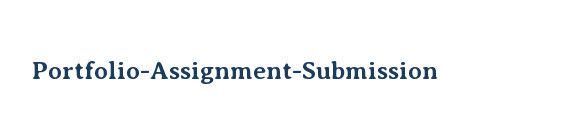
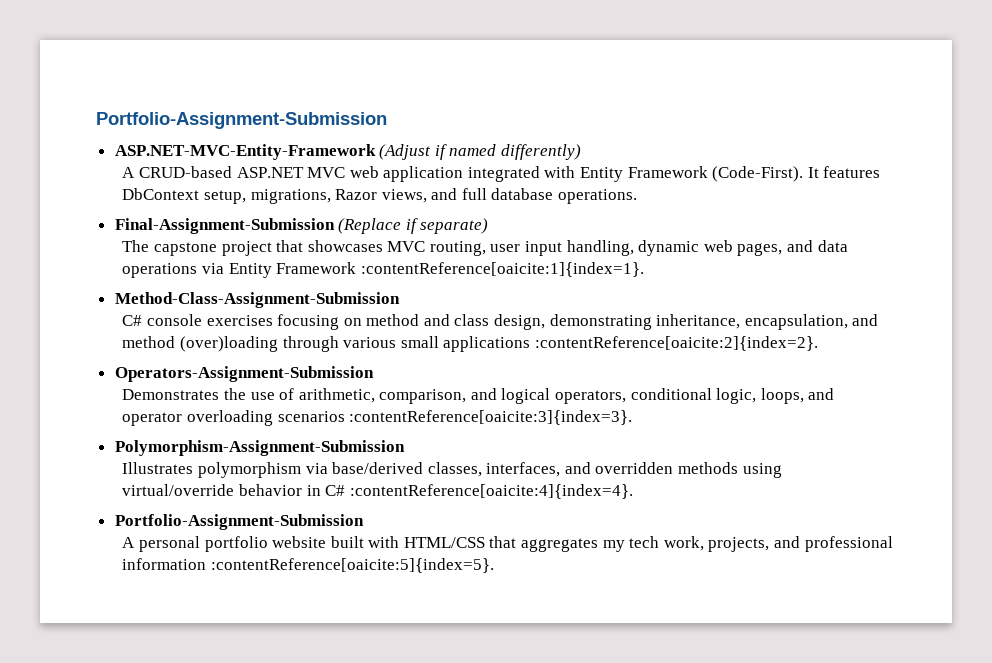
[32,61,438,84] Portfolio-Assignment-Submission -> [96,112,387,129] [114,144,582,160] [122,166,881,182] [122,188,638,204] [114,218,489,234] [122,240,848,256] [122,262,644,278] [114,292,400,308] [122,314,879,330] [122,336,818,352] [114,366,374,382] [122,388,835,404] [122,410,633,426] [114,440,405,456] [122,462,782,478] [122,484,633,499] [114,514,364,530] [122,536,893,552] [122,558,494,573] Portfolio-Assignment-Submission // ASP.NET‑MVC‑Entity‑Framework (Adjust if named differently) // A CRUD-based ASP.NET MVC web application integrated with Entity Framework (Code-First). It features DbContext setup, migrations, Razor views, and full database operations. // Final‑Assignment‑Submission (Replace if separate) // The capstone project that showcases MVC routing, user input handling, dynamic web pages, and data operations via Entity Framework :contentReference[oaicite:1]{index=1}. // Method‑Class‑Assignment‑Submission // C# console exercises focusing on method and class design, demonstrating inheritance, encapsulation, and method (over)loading through various small applications :contentReference[oaicite:2]{index=2}. // Operators‑Assignment‑Submission // Demonstrates the use of arithmetic, comparison, and logical operators, conditional logic, loops, and operator overloading scenarios :contentReference[oaicite:3]{index=3}. // Polymorphism‑Assignment‑Submission // Illustrates polymorphism via base/derived classes, interfaces, and overridden methods using virtual/override behavior in C# :contentReference[oaicite:4]{index=4}. // Portfolio‑Assignment‑Submission // A personal portfolio website built with HTML/CSS that aggregates my tech work, projects, and professional information :contentReference[oaicite:5]{index=5}.

